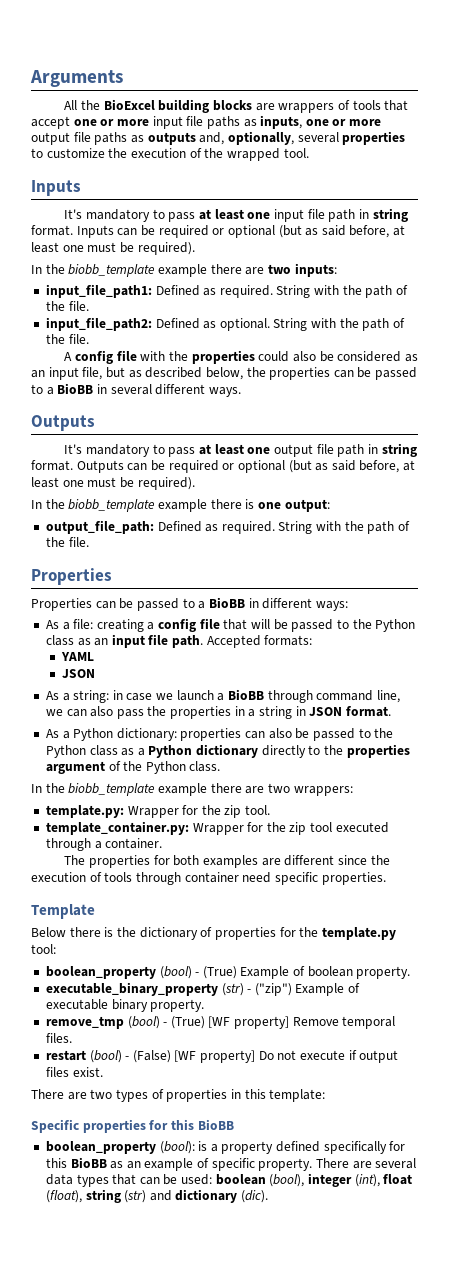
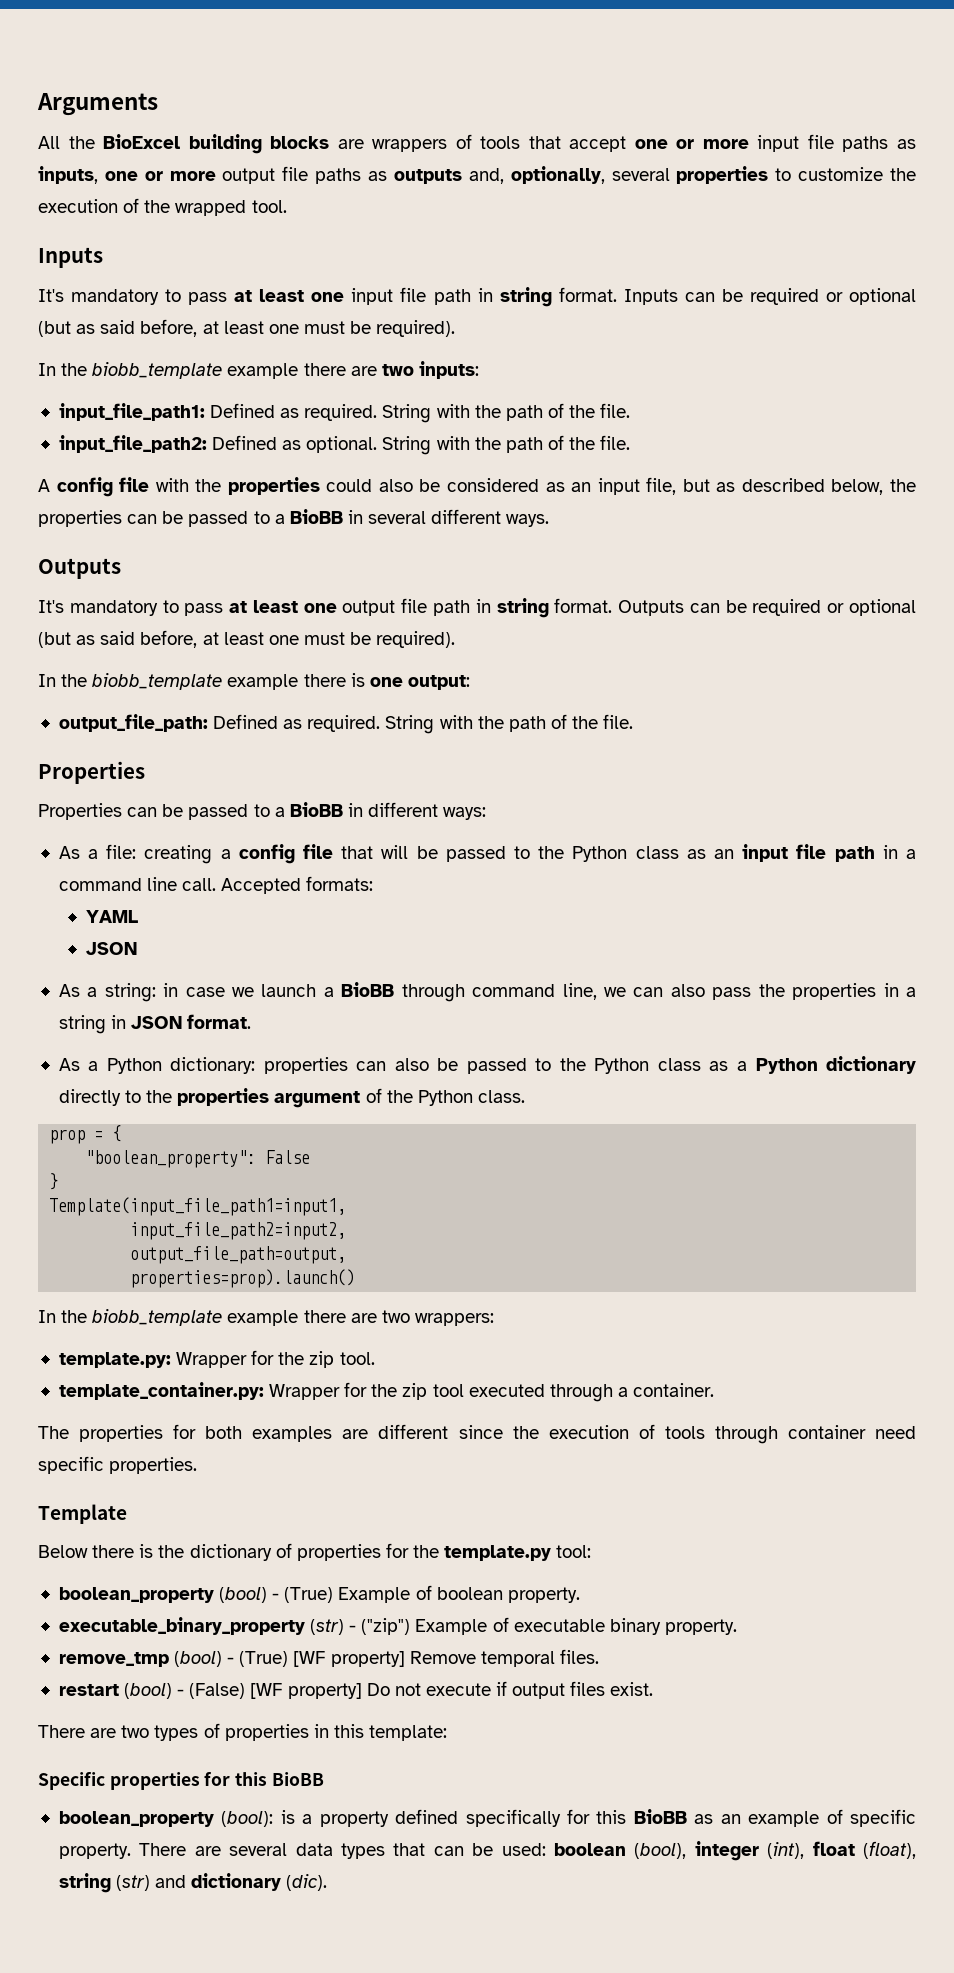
[172,635,204,648] path. -> [834,845,916,862] [58,877,217,891] path in a command line call.
(221, 766) none -> [49,1125,122,1144] [85,1150,311,1168] [49,1173,59,1190] [49,1197,347,1216] [130,1222,347,1240] [130,1246,347,1264] [130,1269,356,1288] // prop = { // "boolean_property": False // } // Template(input_file_path1=input1, // input_file_path2=input2, // output_file_path=output, // properties=prop).launch()

